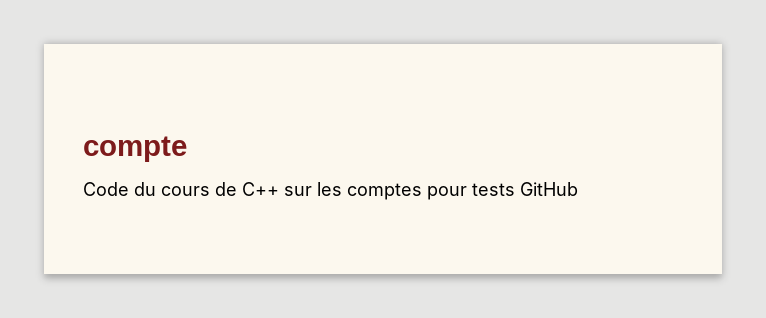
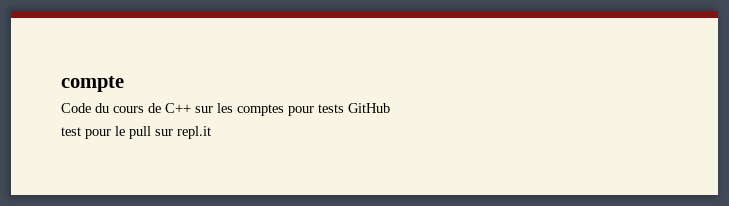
(578, 189) none -> [61,126,211,139] // test pour le pull sur repl.it

